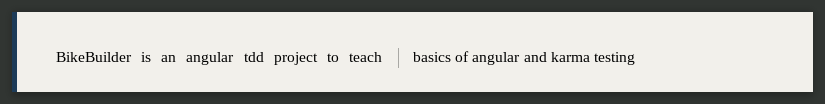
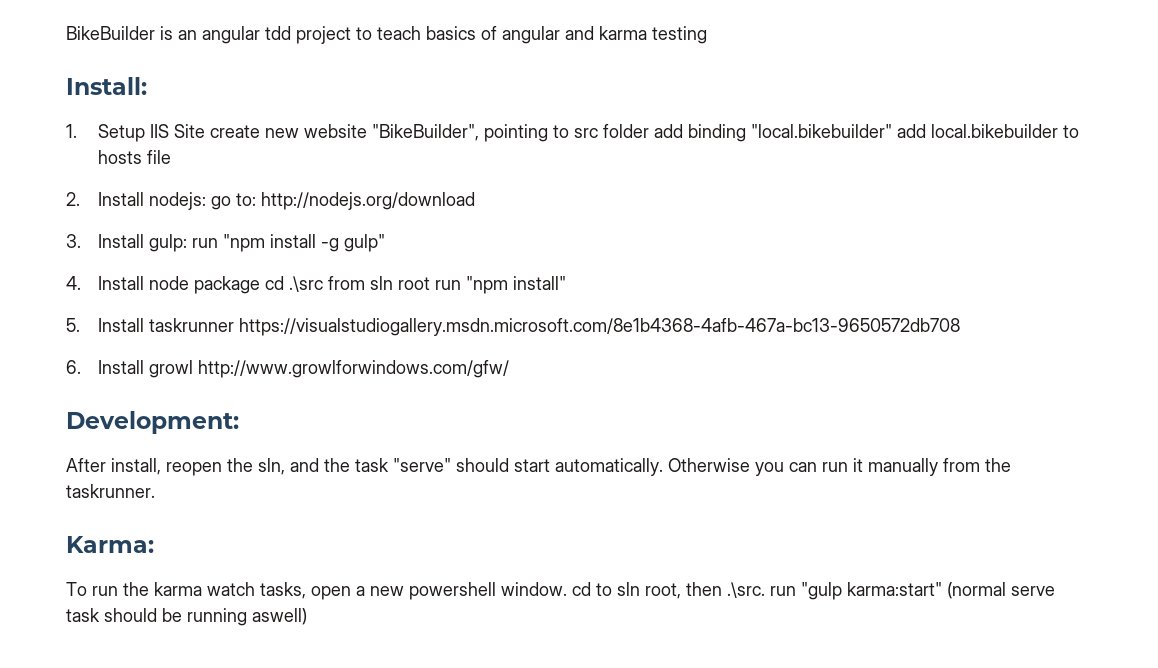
(635, 58) none -> [66,77,147,95] [66,124,1079,142] [97,150,171,164] [66,192,475,210] [66,234,385,252] [66,276,566,294] [66,318,960,336] [66,360,509,378] [66,411,239,434] [66,458,1011,476] [66,484,155,498] [66,536,154,553] [66,582,1055,600] [66,608,307,626] // Install: // 1. Setup IIS Site create new website "BikeBuilder", pointing to src folder add binding "local.bikebuilder" add local.bikebuilder to hosts file // 2. Install nodejs: go to: http://nodejs.org/download // 3. Install gulp: run "npm install -g gulp" // 4. Install node package cd .\src from sln root run "npm install" // 5. Install taskrunner https://visualstudiogallery.msdn.microsoft.com/8e1b4368-4afb-467a-bc13-9650572db708 // 6. Install growl http://www.growlforwindows.com/gfw/ // Development: // After install, reopen the sln, and the task "serve" should start automatically. Otherwise you can run it manually from the taskrunner. // Karma: // To run the karma watch tasks, open a new powershell window. cd to sln root, then .\src. run "gulp karma:start" (normal serve task should be running aswell)

